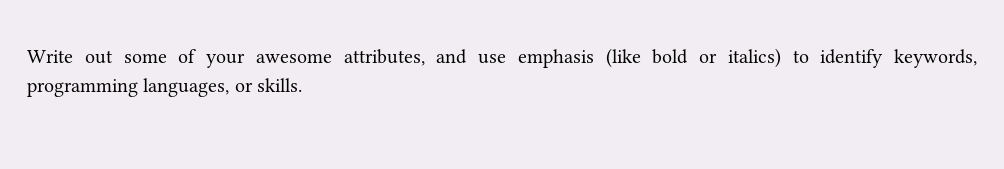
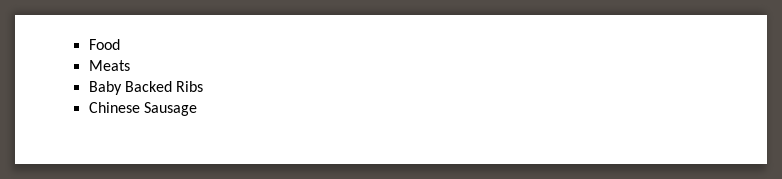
[27,48,977,68] [27,78,303,97] Write out some of your awesome attributes, and use emphasis (like bold or italics) to identify keywords, programming languages, or skills. -> [88,39,120,50] [88,60,130,71] [88,81,204,95] [88,102,197,116] Food // Meats // Baby Backed Ribs // Chinese Sausage

